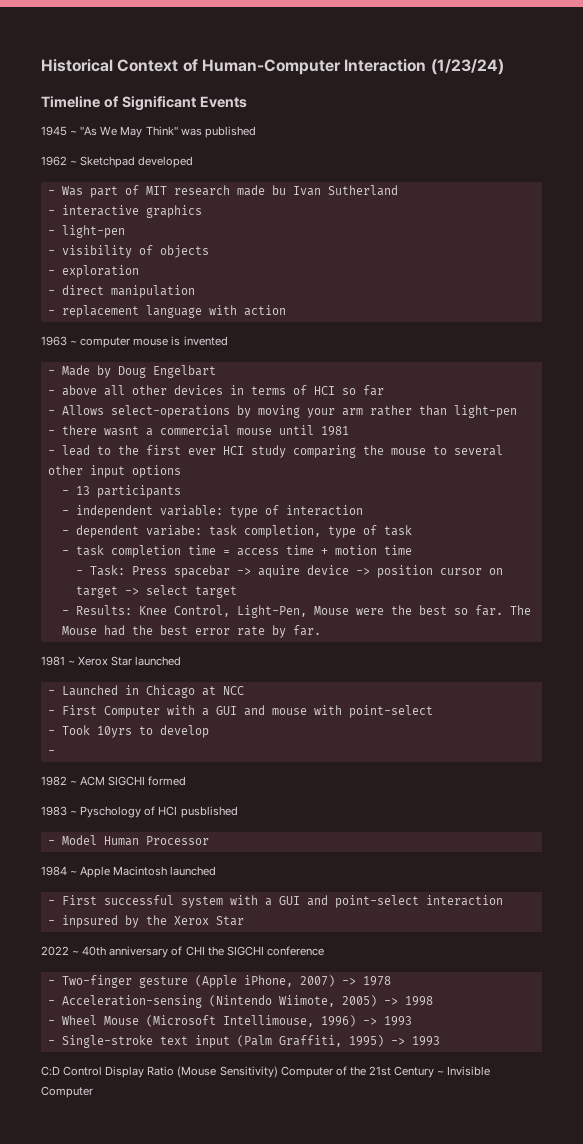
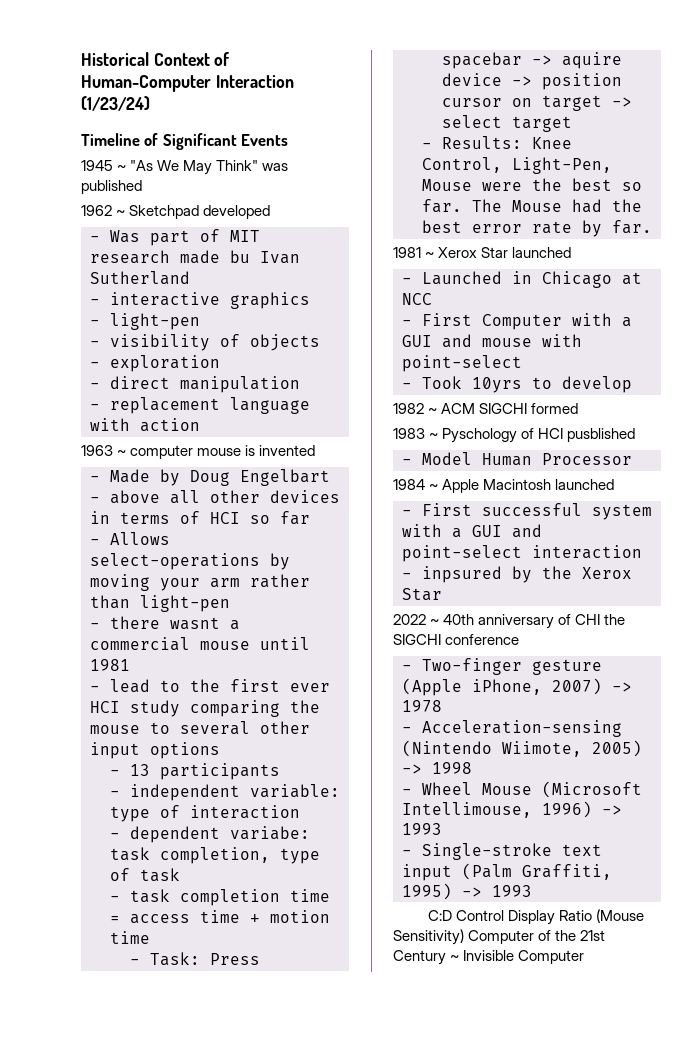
[47,750,55,755] // - -> (632, 384) none

